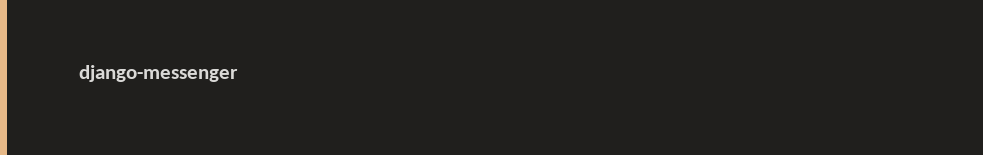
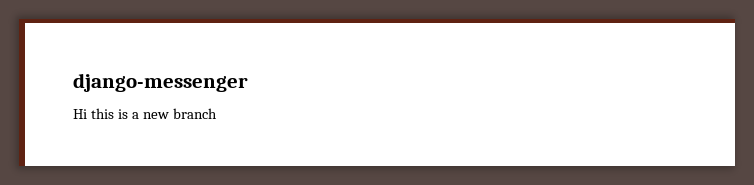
(238, 73) none -> [73,108,217,119] // Hi this is a new branch

